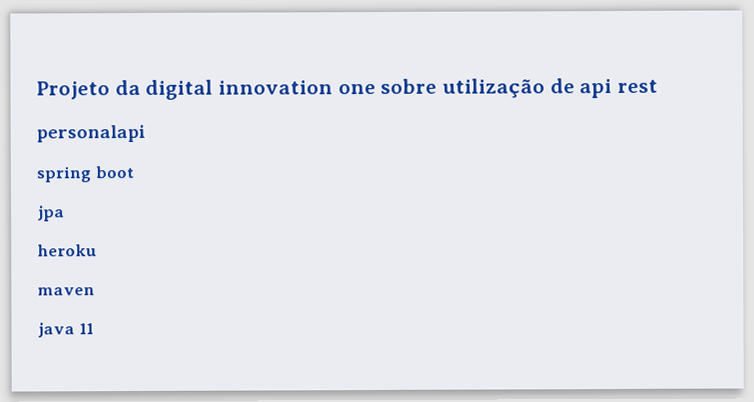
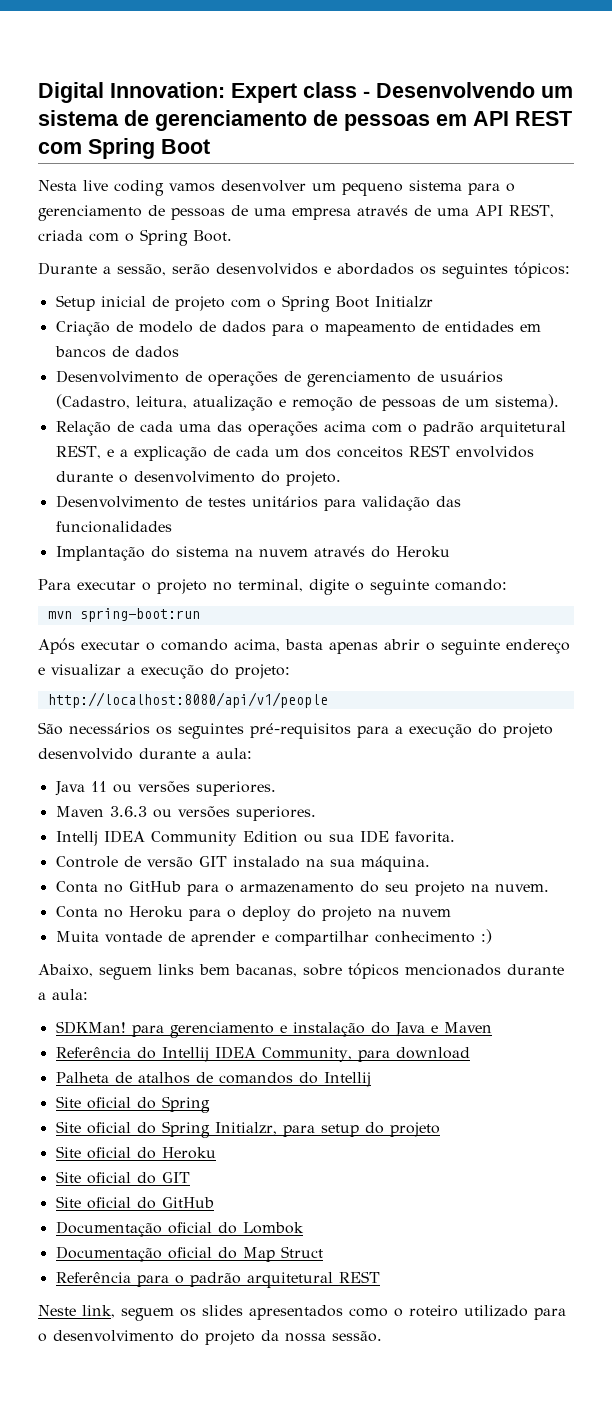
[36,78,659,100] [36,124,146,143] [36,166,134,183] [37,205,65,222] [37,244,97,257] [37,287,95,296] [37,322,94,338] Projeto da digital innovation one sobre utilização de api rest // personalapi // spring boot // jpa // heroku // maven // java 11 -> [38,82,573,103] [38,110,572,131] [38,138,210,159] [38,180,515,196] [38,204,554,221] [38,229,232,246] [38,262,570,279] [55,295,433,312] [55,321,541,336] [54,346,179,358] [55,370,503,387] [55,394,559,411] [55,421,566,437] [55,445,534,461] [55,471,341,486] [55,495,461,511] [55,521,172,533] [55,546,450,561] [38,579,507,595] [47,608,200,622] [38,638,570,655] [38,664,290,679] [47,692,328,708] [38,722,553,739] [38,748,252,760] [54,781,276,796] [55,806,316,821] [55,830,455,846] [55,856,430,872] [55,881,549,896] [55,906,451,921] [55,929,492,946] [38,963,564,980] [38,989,88,1000] [55,1021,492,1038] [55,1046,470,1062] [55,1072,371,1087] [55,1096,210,1113] [55,1121,440,1138] [55,1146,216,1159] [55,1171,190,1184] [55,1196,214,1209] [55,1221,304,1237] [55,1246,323,1262] [55,1271,380,1288] [38,1305,566,1321] [38,1330,382,1345] Digital Innovation: Expert class - Desenvolvendo um sistema de gerenciamento de pessoas em API REST com Spring Boot // Nesta live coding vamos desenvolver um pequeno sistema para o gerenciamento de pessoas de uma empresa através de uma API REST, criada com o Spring Boot. // Durante a sessão, serão desenvolvidos e abordados os seguintes tópicos: // Setup inicial de projeto com o Spring Boot Initialzr // Criação de modelo de dados para o mapeamento de entidades em bancos de dados // Desenvolvimento de operações de gerenciamento de usuários (Cadastro, leitura, atualização e remoção de pessoas de um sistema). // Relação de cada uma das operações acima com o padrão arquitetural REST, e a explicação de cada um dos conceitos REST envolvidos durante o desenvolvimento do projeto. // Desenvolvimento de testes unitários para validação das funcionalidades // Implantação do sistema na nuvem através do Heroku // Para executar o projeto no terminal, digite o seguinte comando: // mvn spring-boot:run // Após executar o comando acima, basta apenas abrir o seguinte endereço e visualizar a execução do projeto: // http://localhost:8080/api/v1/people // São necessários os seguintes pré-requisitos para a execução do projeto desenvolvido durante a aula: // Java 11 ou versões superiores. // Maven 3.6.3 ou versões superiores. // Intellj IDEA Community Edition ou sua IDE favorita. // Controle de versão GIT instalado na sua máquina. // Conta no GitHub para o armazenamento do seu projeto na nuvem. // Conta no Heroku para o deploy do projeto na nuvem // Muita vontade de aprender e compartilhar conhecimento :) // Abaixo, seguem links bem bacanas, sobre tópicos mencionados durante a aula: // SDKMan! para gerenciamento e instalação do Java e Maven // Referência do Intellij IDEA Community, para download // Palheta de atalhos de comandos do Intellij // Site oficial do Spring // Site oficial do Spring Initialzr, para setup do projeto // Site oficial do Heroku // Site oficial do GIT // Site oficial do GitHub // Documentação oficial do Lombok // Documentação oficial do Map Struct // Referência para o padrão arquitetural REST // Neste link, seguem os slides apresentados como o roteiro utilizado para o desenvolvimento do projeto da nossa sessão.

